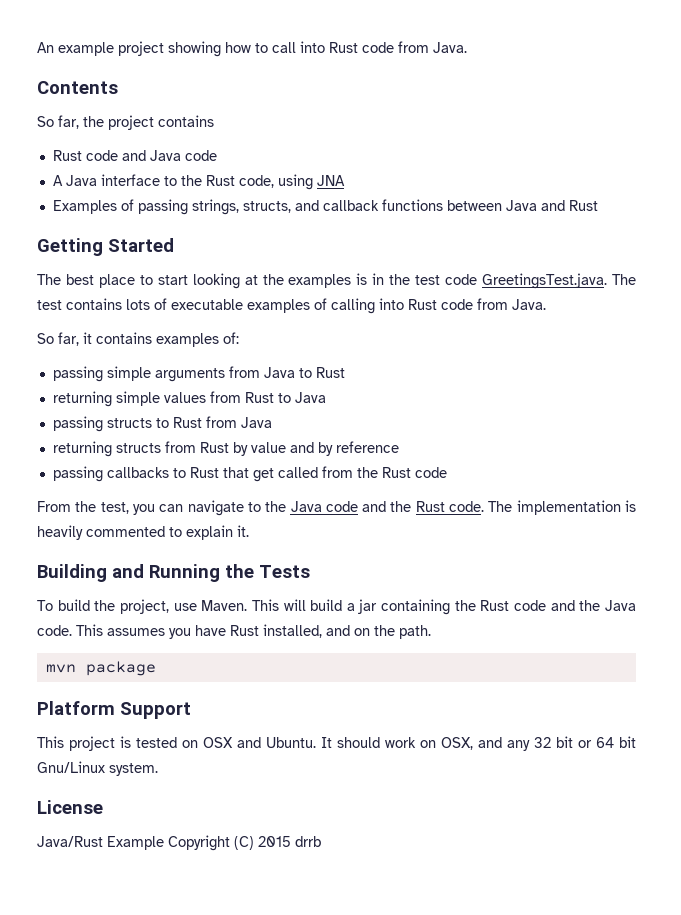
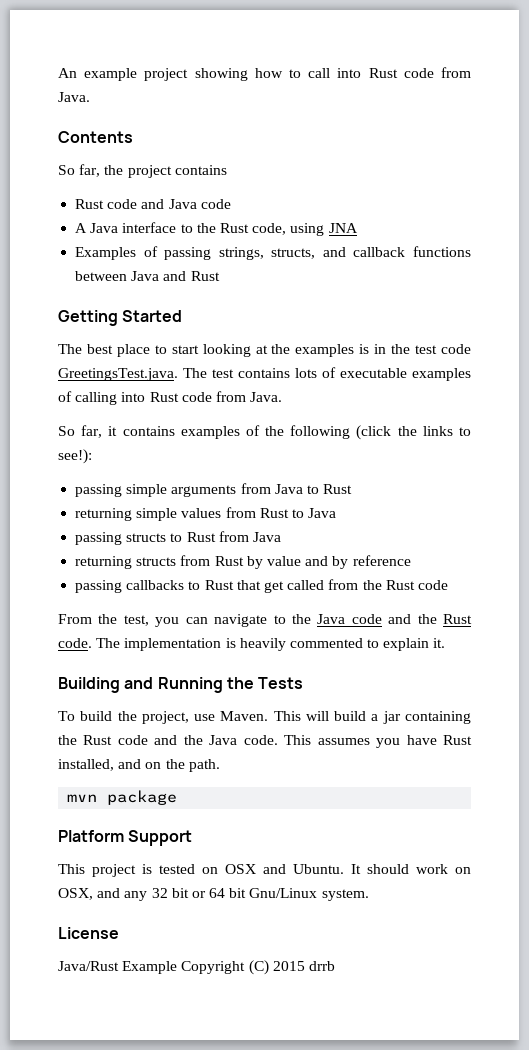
[223,332,239,344] of: -> [245,425,471,440] [58,449,92,464] of the following (click the links to see!):

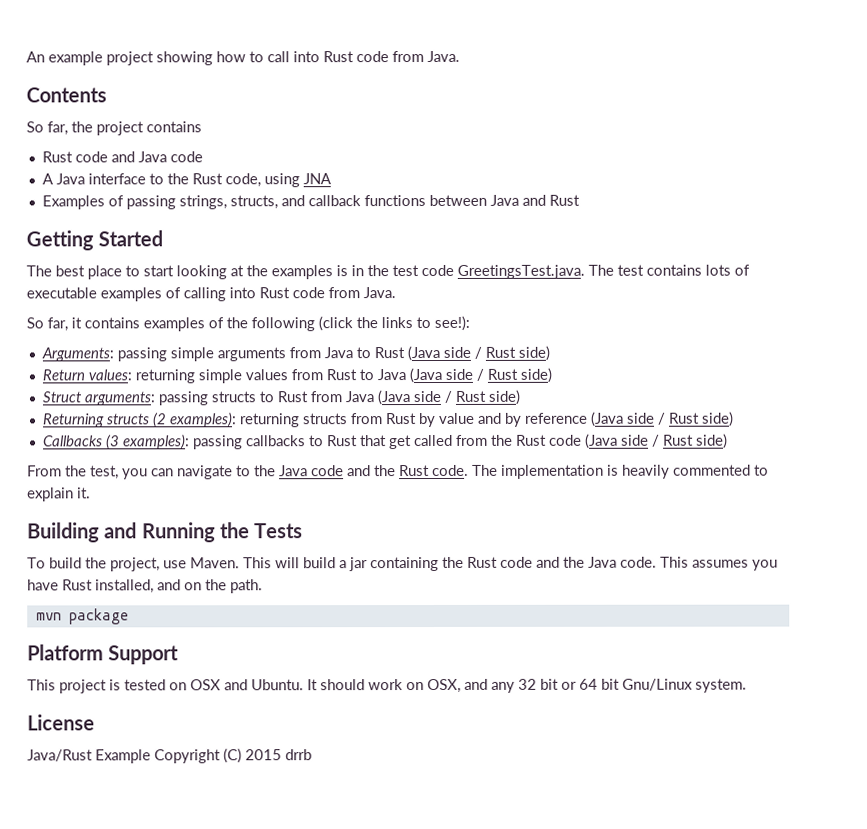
(92, 456) none -> [40,347,114,362] Arguments:
(353, 489) // -> [406,345,550,362] [41,369,132,381] (Java side / Rust side) // Return values:
(337, 513) // -> [408,367,552,384] [41,391,155,406] (Java side / Rust side) // Struct arguments:
(281, 537) // -> [376,389,520,406] [41,412,237,428] (Java side / Rust side) // Returning structs (2 examples):
(411, 560) // -> [589,411,734,427] [42,434,190,450] (Java side / Rust side) // Callbacks (3 examples):
(448, 585) none -> [584,433,728,449] (Java side / Rust side)

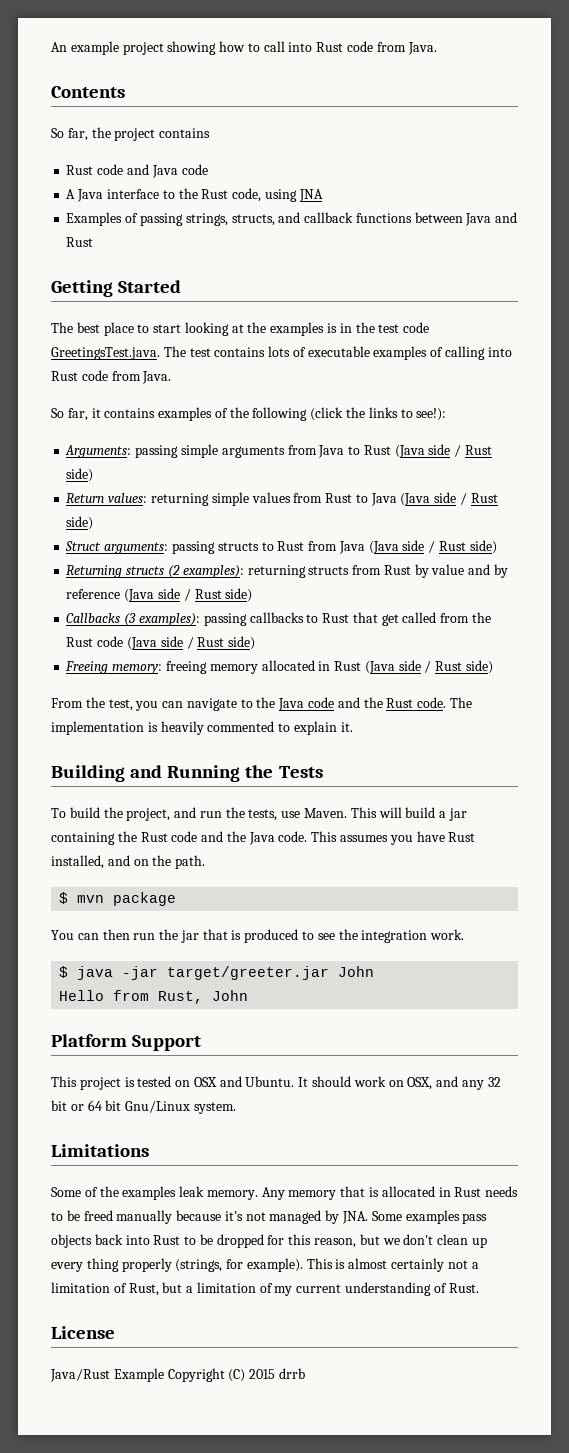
(728, 441) none -> [65,660,493,674] // Freeing memory: freeing memory allocated in Rust (Java side / Rust side)
(160, 564) none -> [174,807,278,821] and run the tests,
(263, 586) none -> [59,892,69,904] $
(129, 616) none -> [51,929,465,943] [59,966,375,980] [59,990,249,1004] // You can then run the jar that is produced to see the integration work. // $ java -jar target/greeter.jar John // Hello from Rust, John
(747, 685) none -> [51,1144,149,1157] [51,1186,519,1200] [51,1210,488,1224] [51,1234,487,1248] [51,1258,479,1272] [51,1282,479,1296] // Limitations // Some of the examples leak memory. Any memory that is allocated in Rust needs to be freed manually because it's not managed by JNA. Some examples pass objects back into Rust to be dropped for this reason, but we don't clean up every thing properly (strings, for example). This is almost certainly not a limitation of Rust, but a limitation of my current understanding of Rust.

